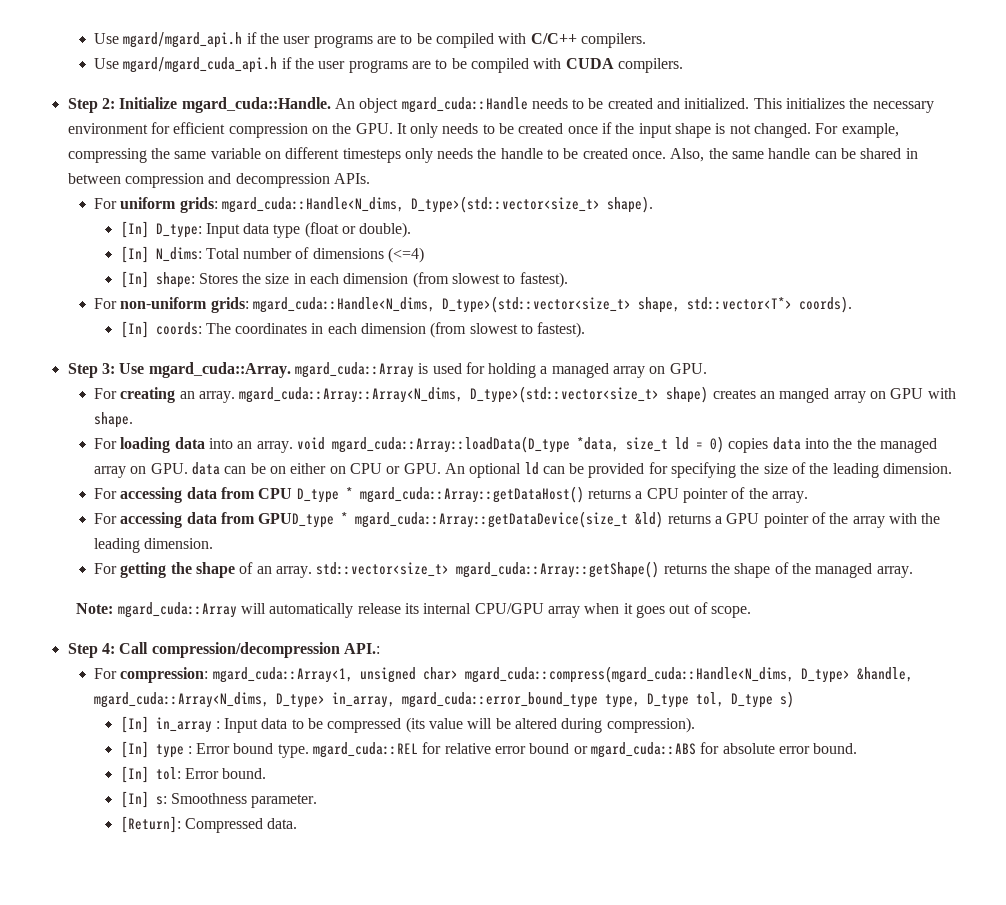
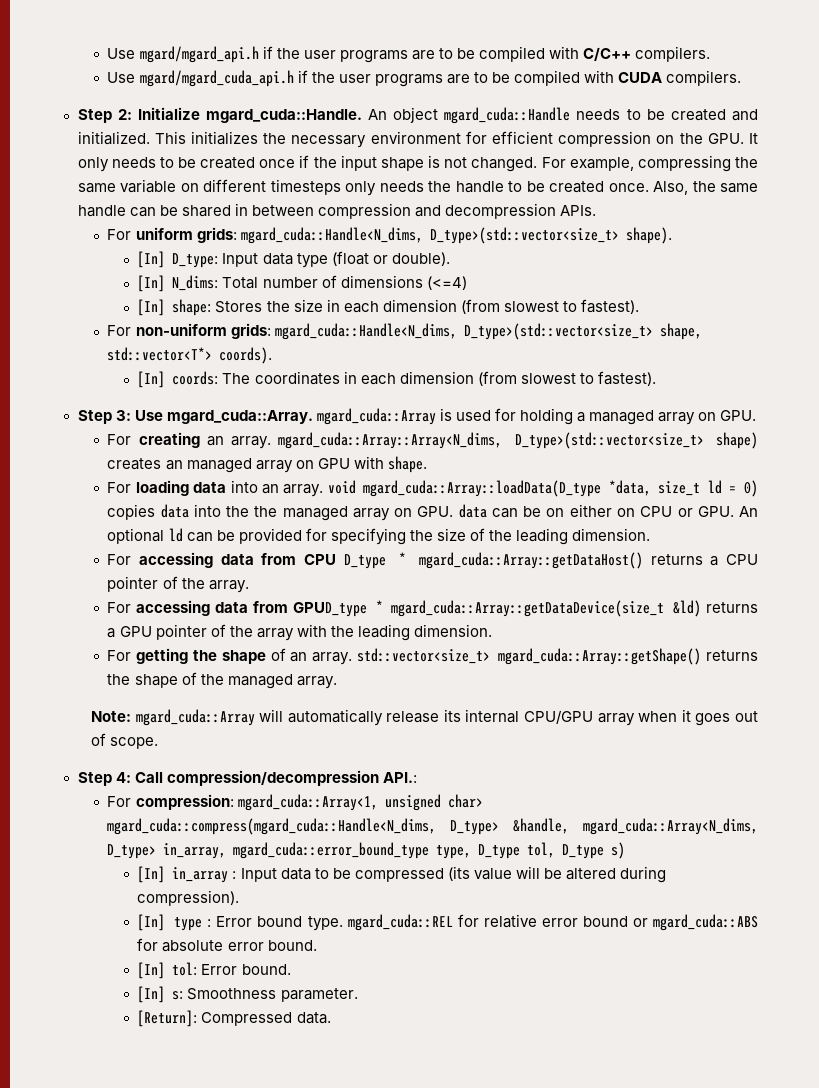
[779,388,830,403] manged -> [186,458,252,473] managed

